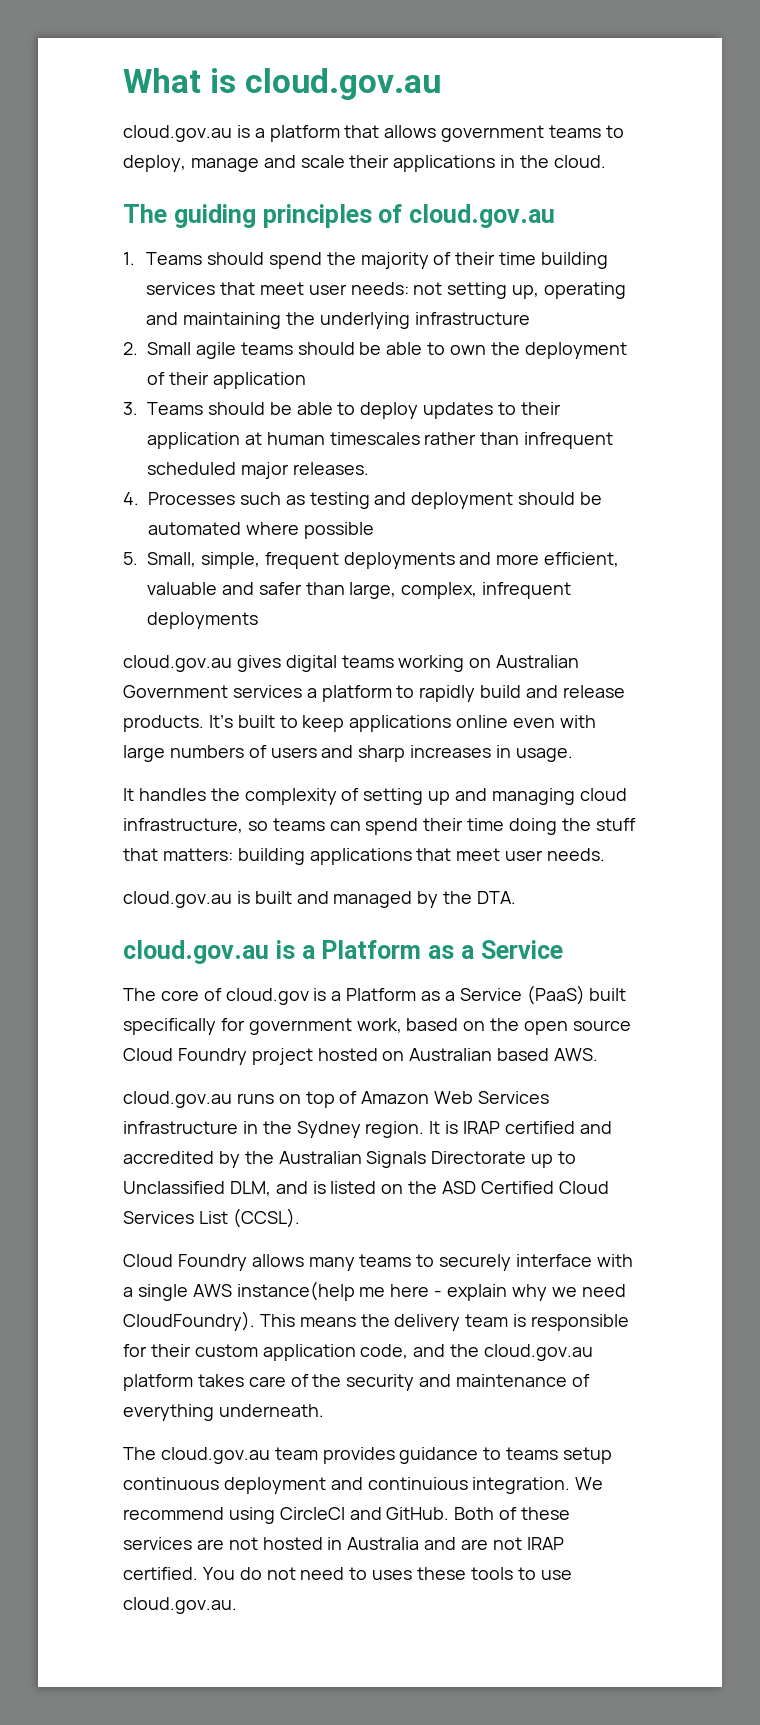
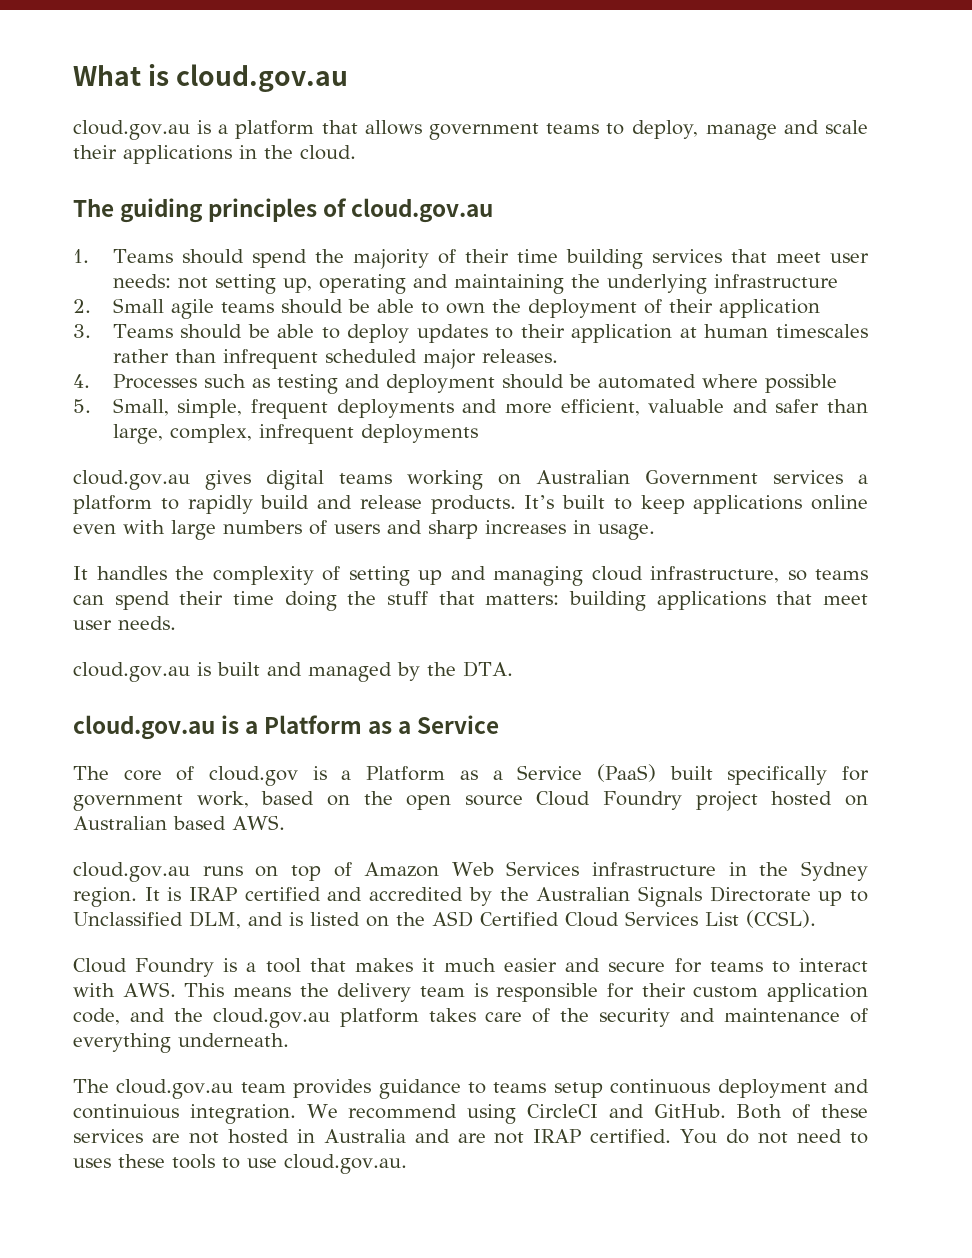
[251,1254,633,1271] [123,1281,626,1301] [123,1311,255,1331] allows many teams to securely interface with a single AWS instance(help me here - explain why we need CloudFoundry). -> [223,958,868,973] [73,982,176,997] is a tool that makes it much easier and secure for teams to interact with AWS.

